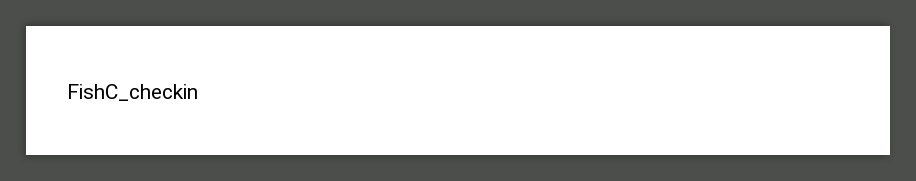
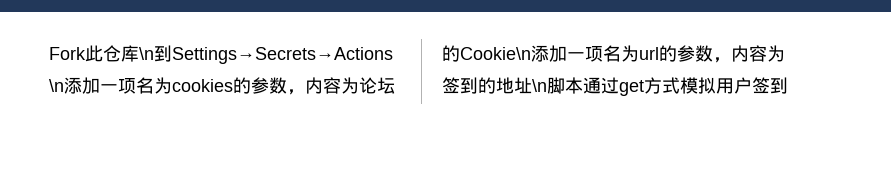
[67,84,198,101] FishC_checkin -> [49,45,393,64] [49,77,395,95] [442,45,785,63] [442,77,788,96] Fork此仓库\n到Settings→Secrets→Actions \n添加一项名为cookies的参数，内容为论坛的Cookie\n添加一项名为url的参数，内容为签到的地址\n脚本通过get方式模拟用户签到

